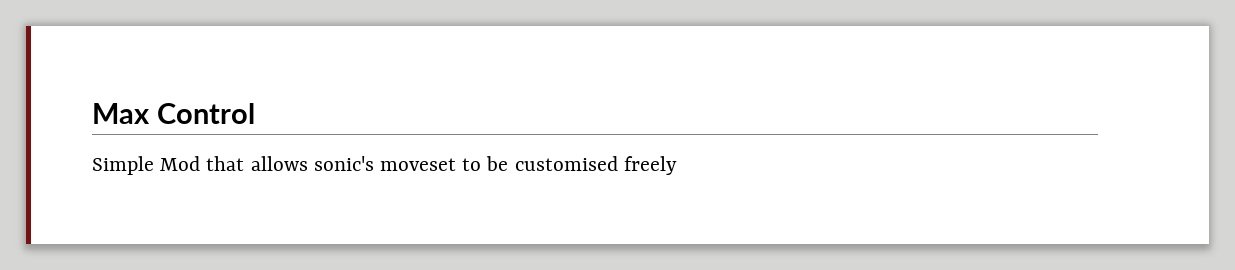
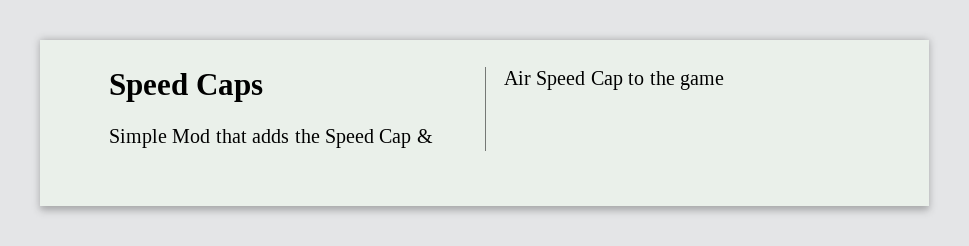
[92,103,255,124] Max Control -> [109,73,264,102] Speed Caps
[250,156,677,175] allows sonic's moveset to be customised freely -> [252,129,433,148] [504,71,724,90] adds the Speed Cap & Air Speed Cap to the game

